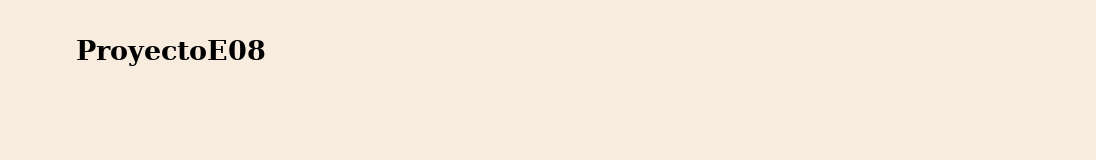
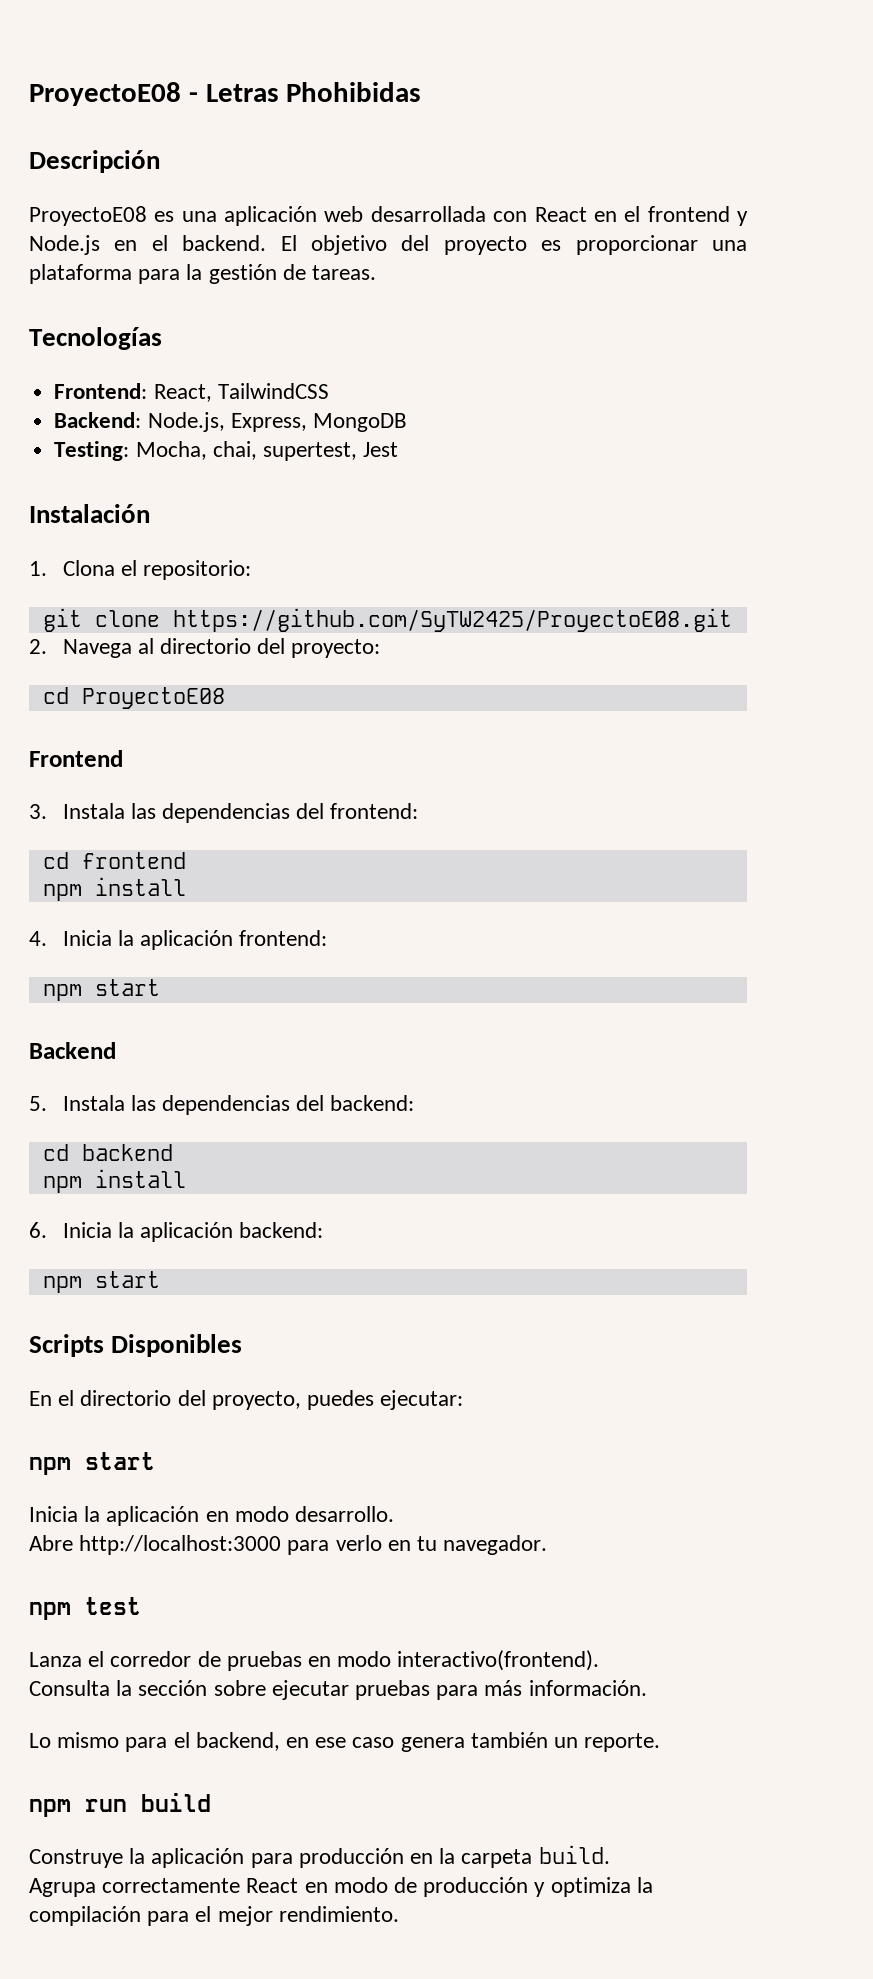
[76,40,266,66] ProyectoE08 -> [29,82,422,106] [29,150,160,173] [29,206,748,226] [29,235,747,255] [29,264,377,284] [29,327,162,350] [54,383,329,402] [54,412,407,432] [54,441,399,461] [29,504,150,523] [29,560,252,580] [42,608,732,632] [29,638,381,658] [42,687,225,709] [29,750,123,767] [29,803,419,823] [42,852,186,869] [42,877,186,901] [29,930,328,950] [42,979,160,1001] [29,1042,116,1059] [29,1095,415,1115] [42,1144,173,1161] [42,1169,186,1193] [29,1222,324,1242] [42,1271,160,1293] [29,1334,243,1357] [29,1390,464,1410] [29,1452,155,1475] [29,1506,395,1526] [29,1535,548,1555] [29,1597,141,1620] [29,1650,600,1671] [29,1680,647,1700] [29,1732,661,1752] [29,1793,211,1817] [29,1845,610,1868] [29,1877,653,1897] [29,1906,399,1926] ProyectoE08 - Letras Phohibidas // Descripción // ProyectoE08 es una aplicación web desarrollada con React en el frontend y Node.js en el backend. El objetivo del proyecto es proporcionar una plataforma para la gestión de tareas. // Tecnologías // Frontend: React, TailwindCSS // Backend: Node.js, Express, MongoDB // Testing: Mocha, chai, supertest, Jest // Instalación // 1. Clona el repositorio: // git clone https://github.com/SyTW2425/ProyectoE08.git // 2. Navega al directorio del proyecto: // cd ProyectoE08 // Frontend // 3. Instala las dependencias del frontend: // cd frontend // npm install // 4. Inicia la aplicación frontend: // npm start // Backend // 5. Instala las dependencias del backend: // cd backend // npm install // 6. Inicia la aplicación backend: // npm start // Scripts Disponibles // En el directorio del proyecto, puedes ejecutar: // npm start // Inicia la aplicación en modo desarrollo. // Abre http://localhost:3000 para verlo en tu navegador. // npm test // Lanza el corredor de pruebas en modo interactivo(frontend). // Consulta la sección sobre ejecutar pruebas para más información. // Lo mismo para el backend, en ese caso genera también un reporte. // npm run build // Construye la aplicación para producción en la carpeta build. // Agrupa correctamente React en modo de producción y optimiza la compilación para el mejor rendimiento.

